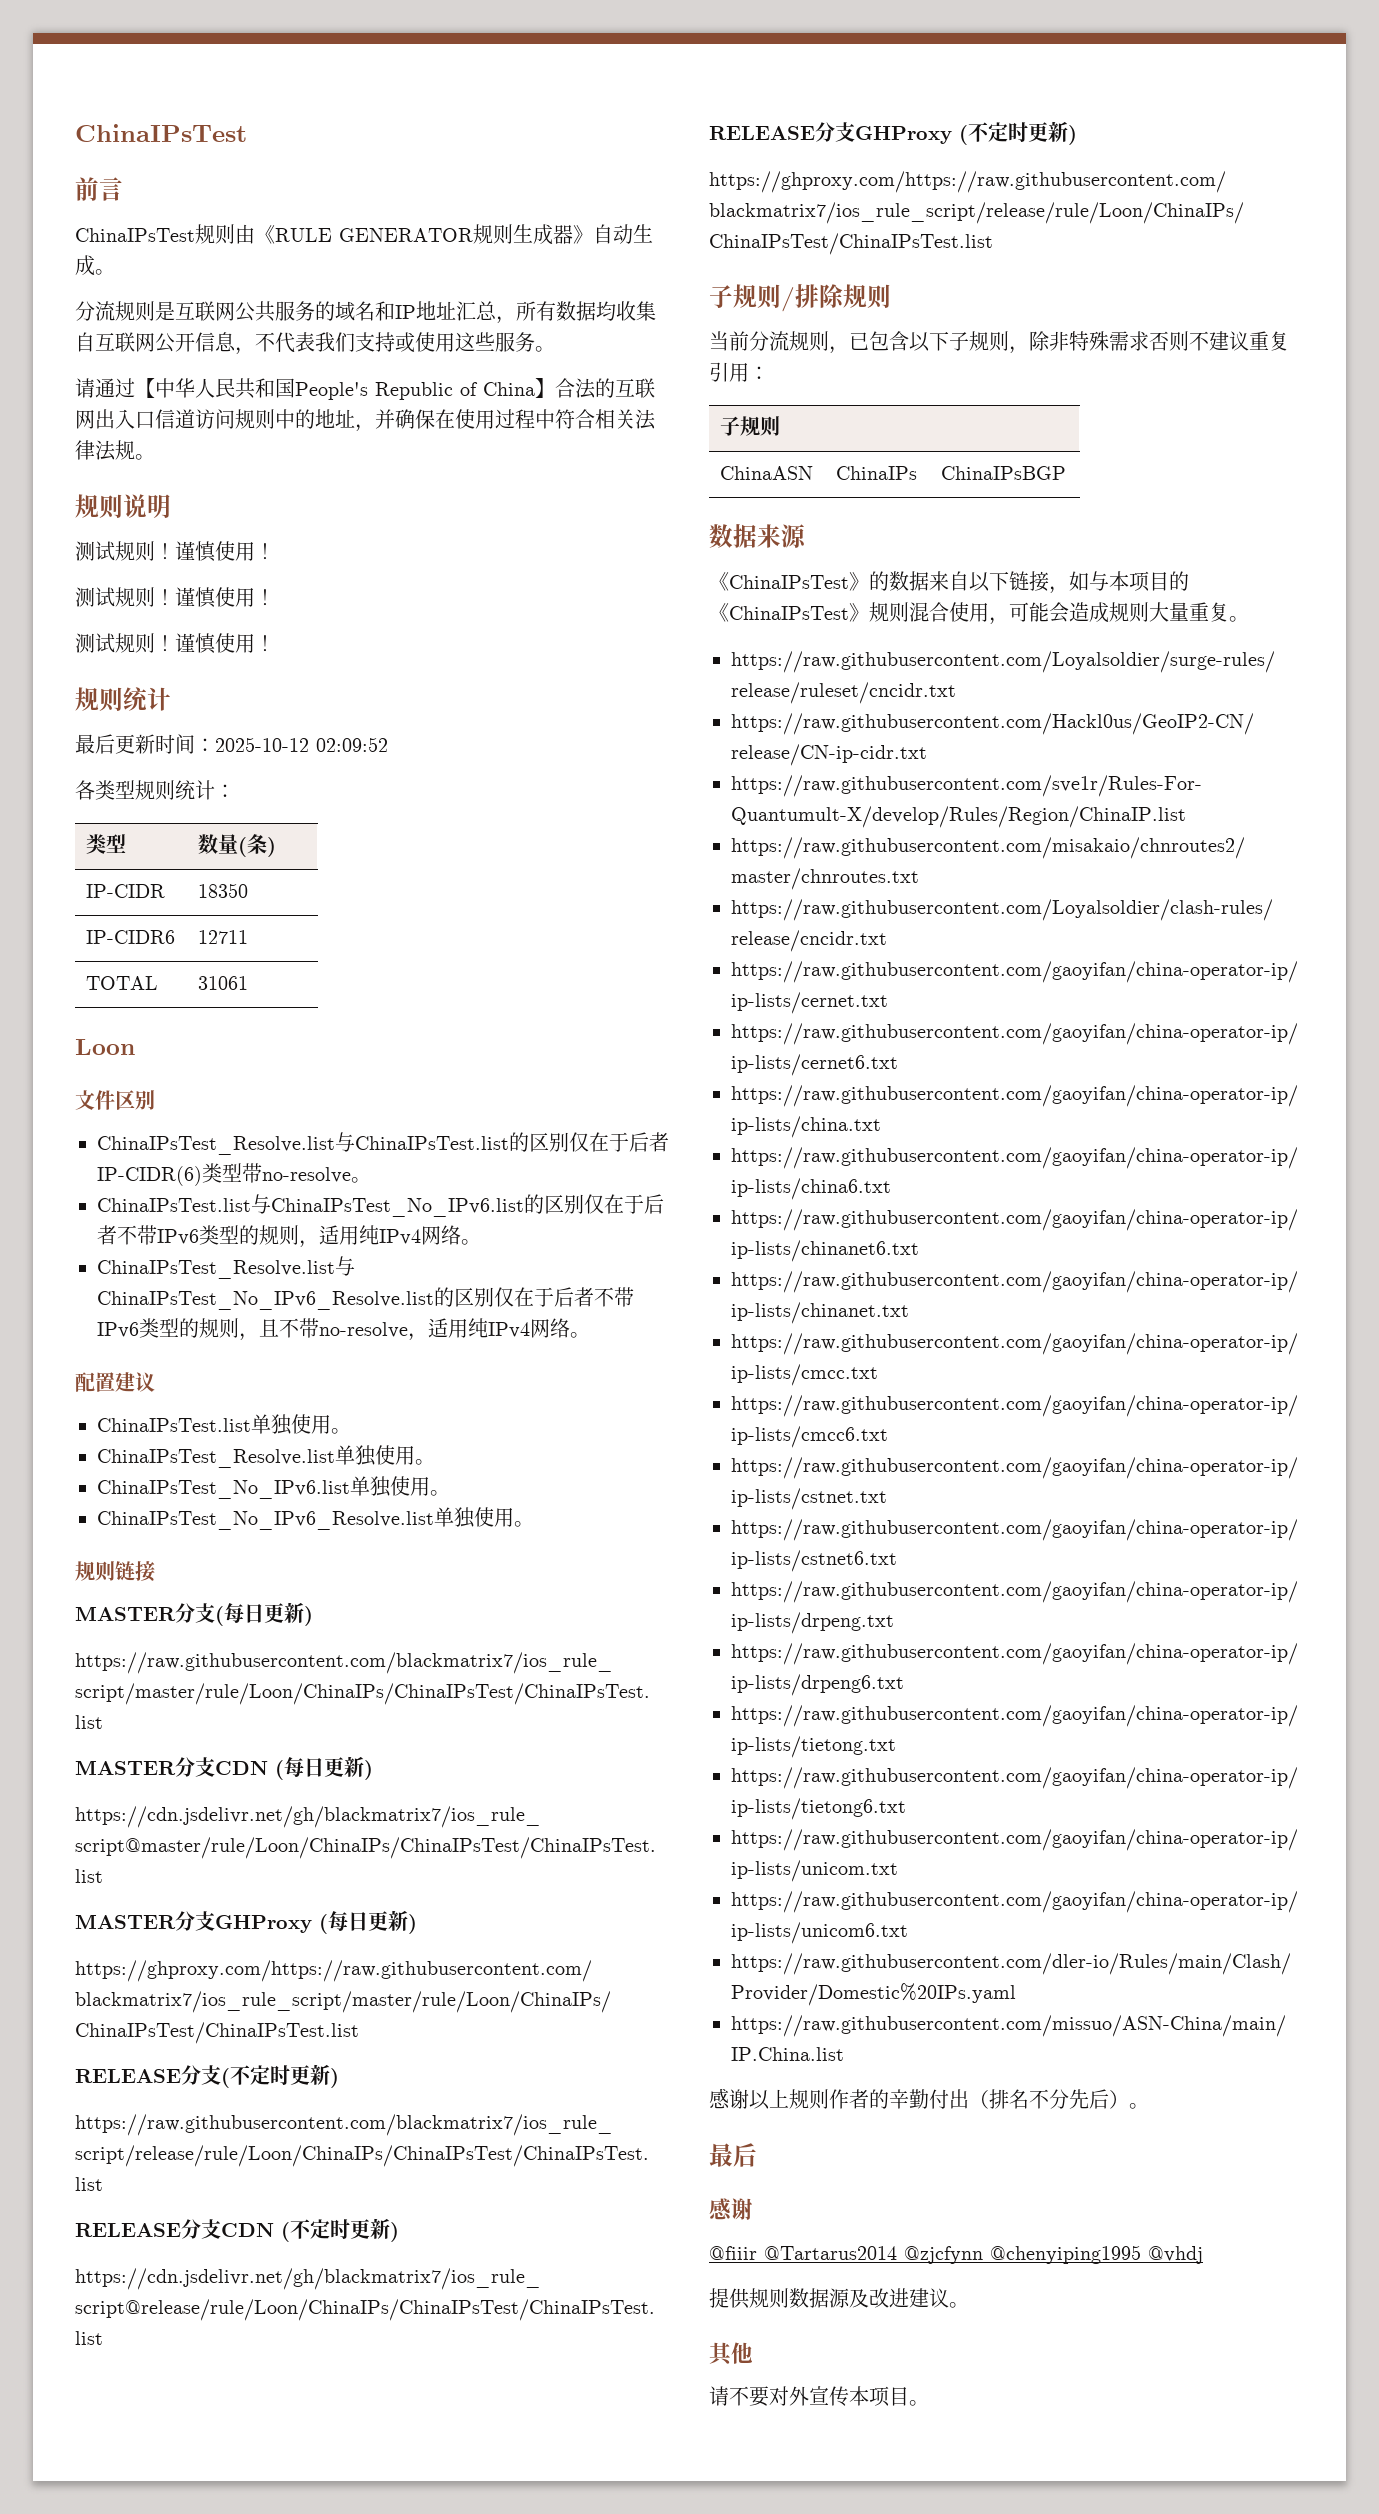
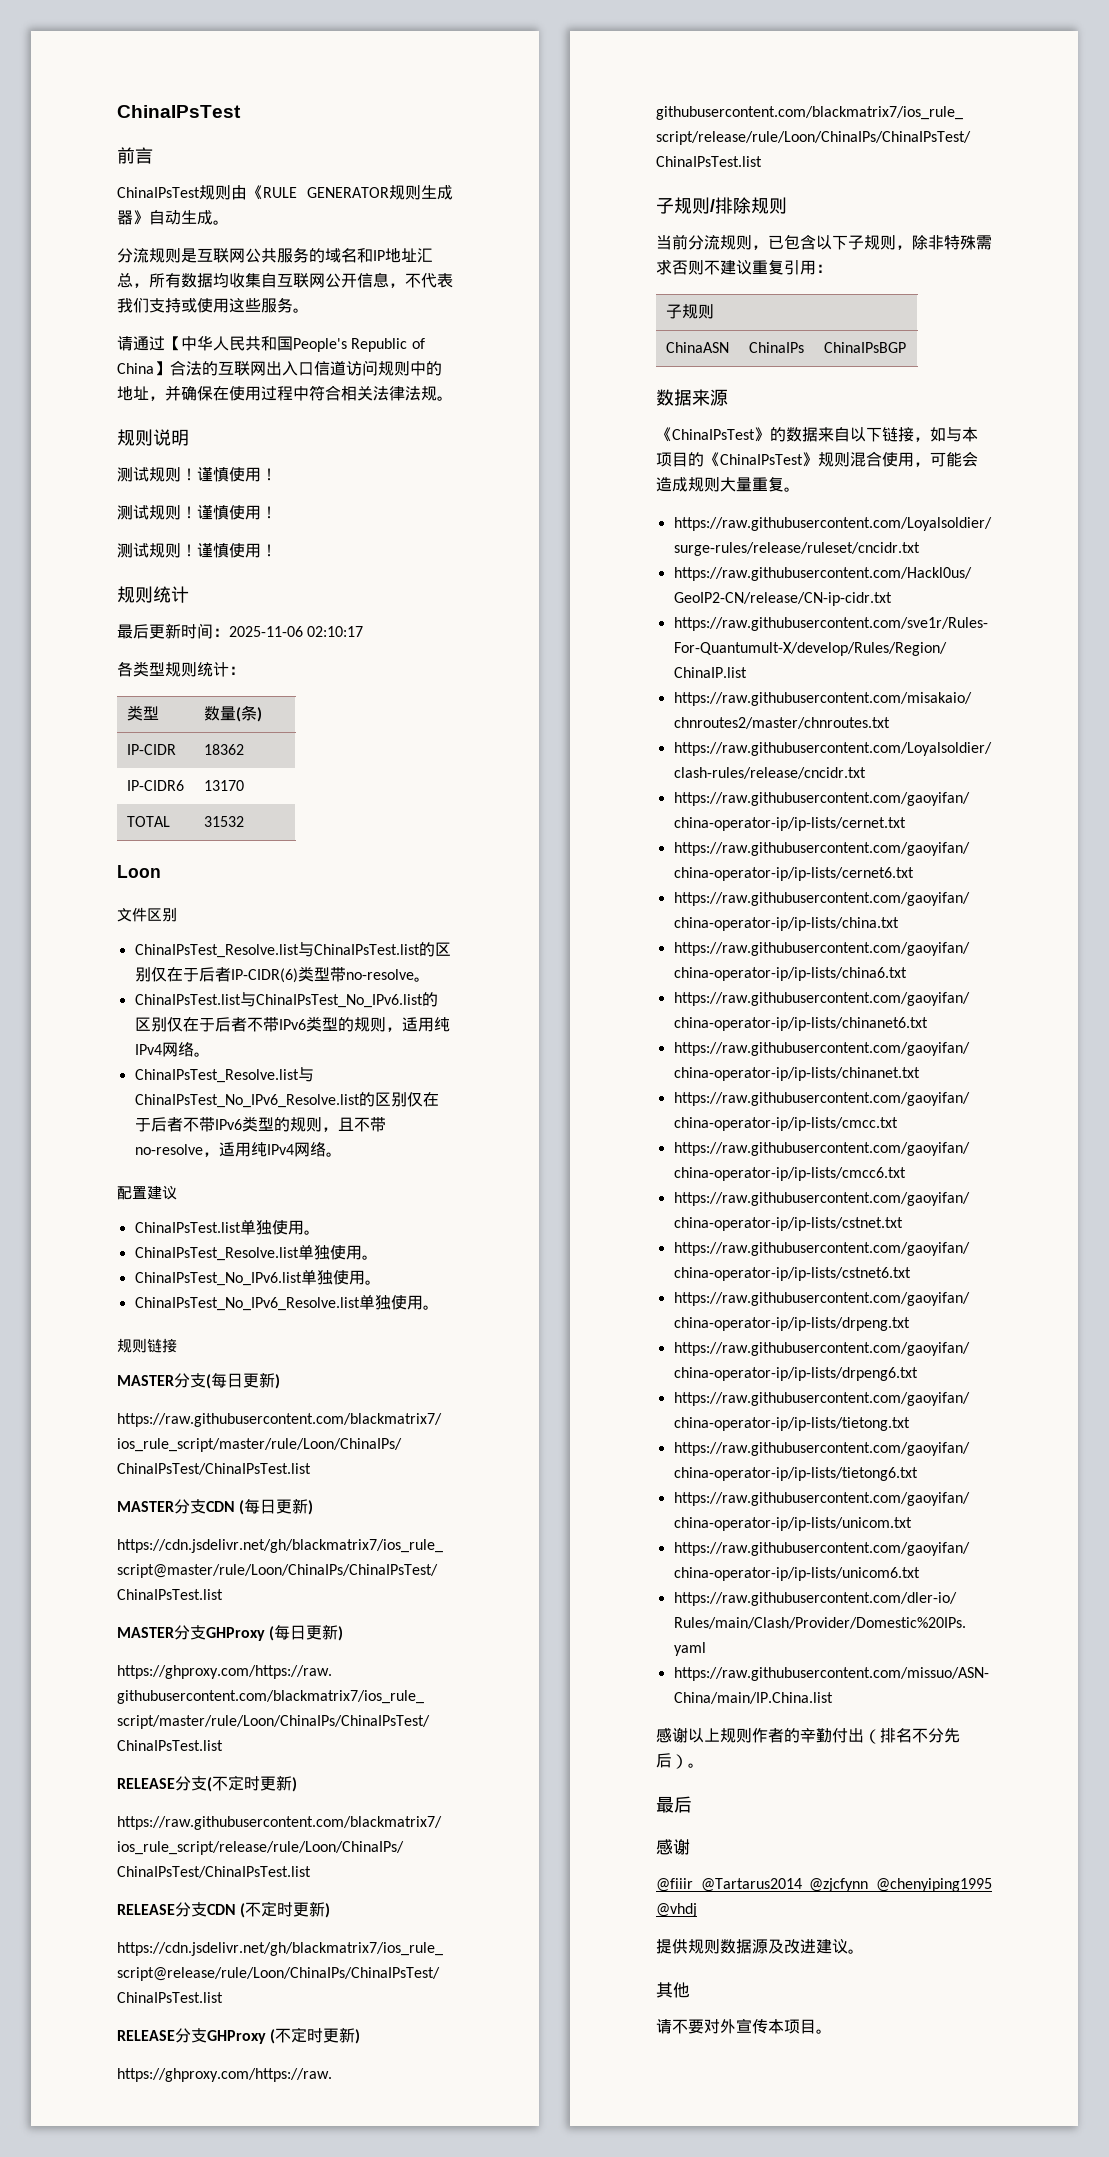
[215,737,388,752] 2025-10-12 02:09:52 -> [229,626,364,637] 2025-11-06 02:10:17
[198,883,249,898] 18350 -> [203,744,244,755] 18362
[198,930,249,944] 12711 -> [203,780,244,791] 13170
[198,976,249,990] 31061 -> [203,816,244,827] 31532

